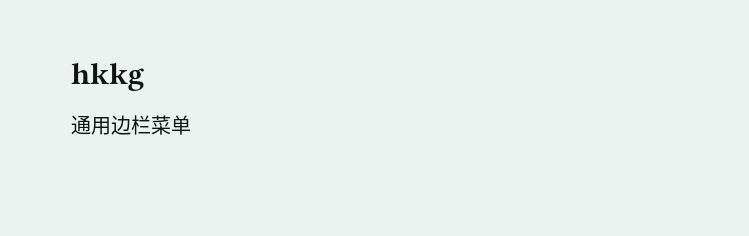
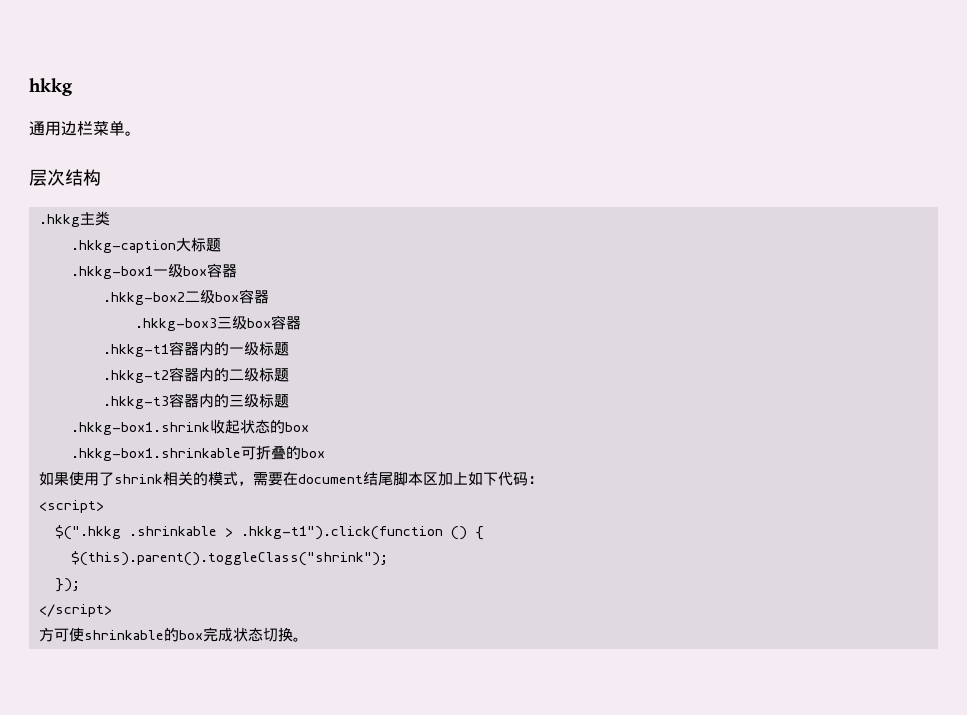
(191, 125) none -> [125,131,141,136] [29,169,101,186] [38,211,110,227] [70,237,221,253] [70,263,237,279] [102,289,269,305] [134,315,301,331] [102,341,289,357] [102,367,289,383] [102,393,289,409] [70,419,309,435] [70,445,325,461] [38,471,543,486] [38,500,104,513] [54,525,484,540] [70,551,388,566] [54,578,80,592] [38,604,112,617] [38,627,308,642] 。 // 层次结构 // .hkkg主类 // .hkkg-caption大标题 // .hkkg-box1一级box容器 // .hkkg-box2二级box容器 // .hkkg-box3三级box容器 // .hkkg-t1容器内的一级标题 // .hkkg-t2容器内的二级标题 // .hkkg-t3容器内的三级标题 // .hkkg-box1.shrink收起状态的box // .hkkg-box1.shrinkable可折叠的box // 如果使用了shrink相关的模式，需要在document结尾脚本区加上如下代码： // <script> // $(".hkkg .shrinkable > .hkkg-t1").click(function () { // $(this).parent().toggleClass("shrink"); // }); // </script> // 方可使shrinkable的box完成状态切换。

